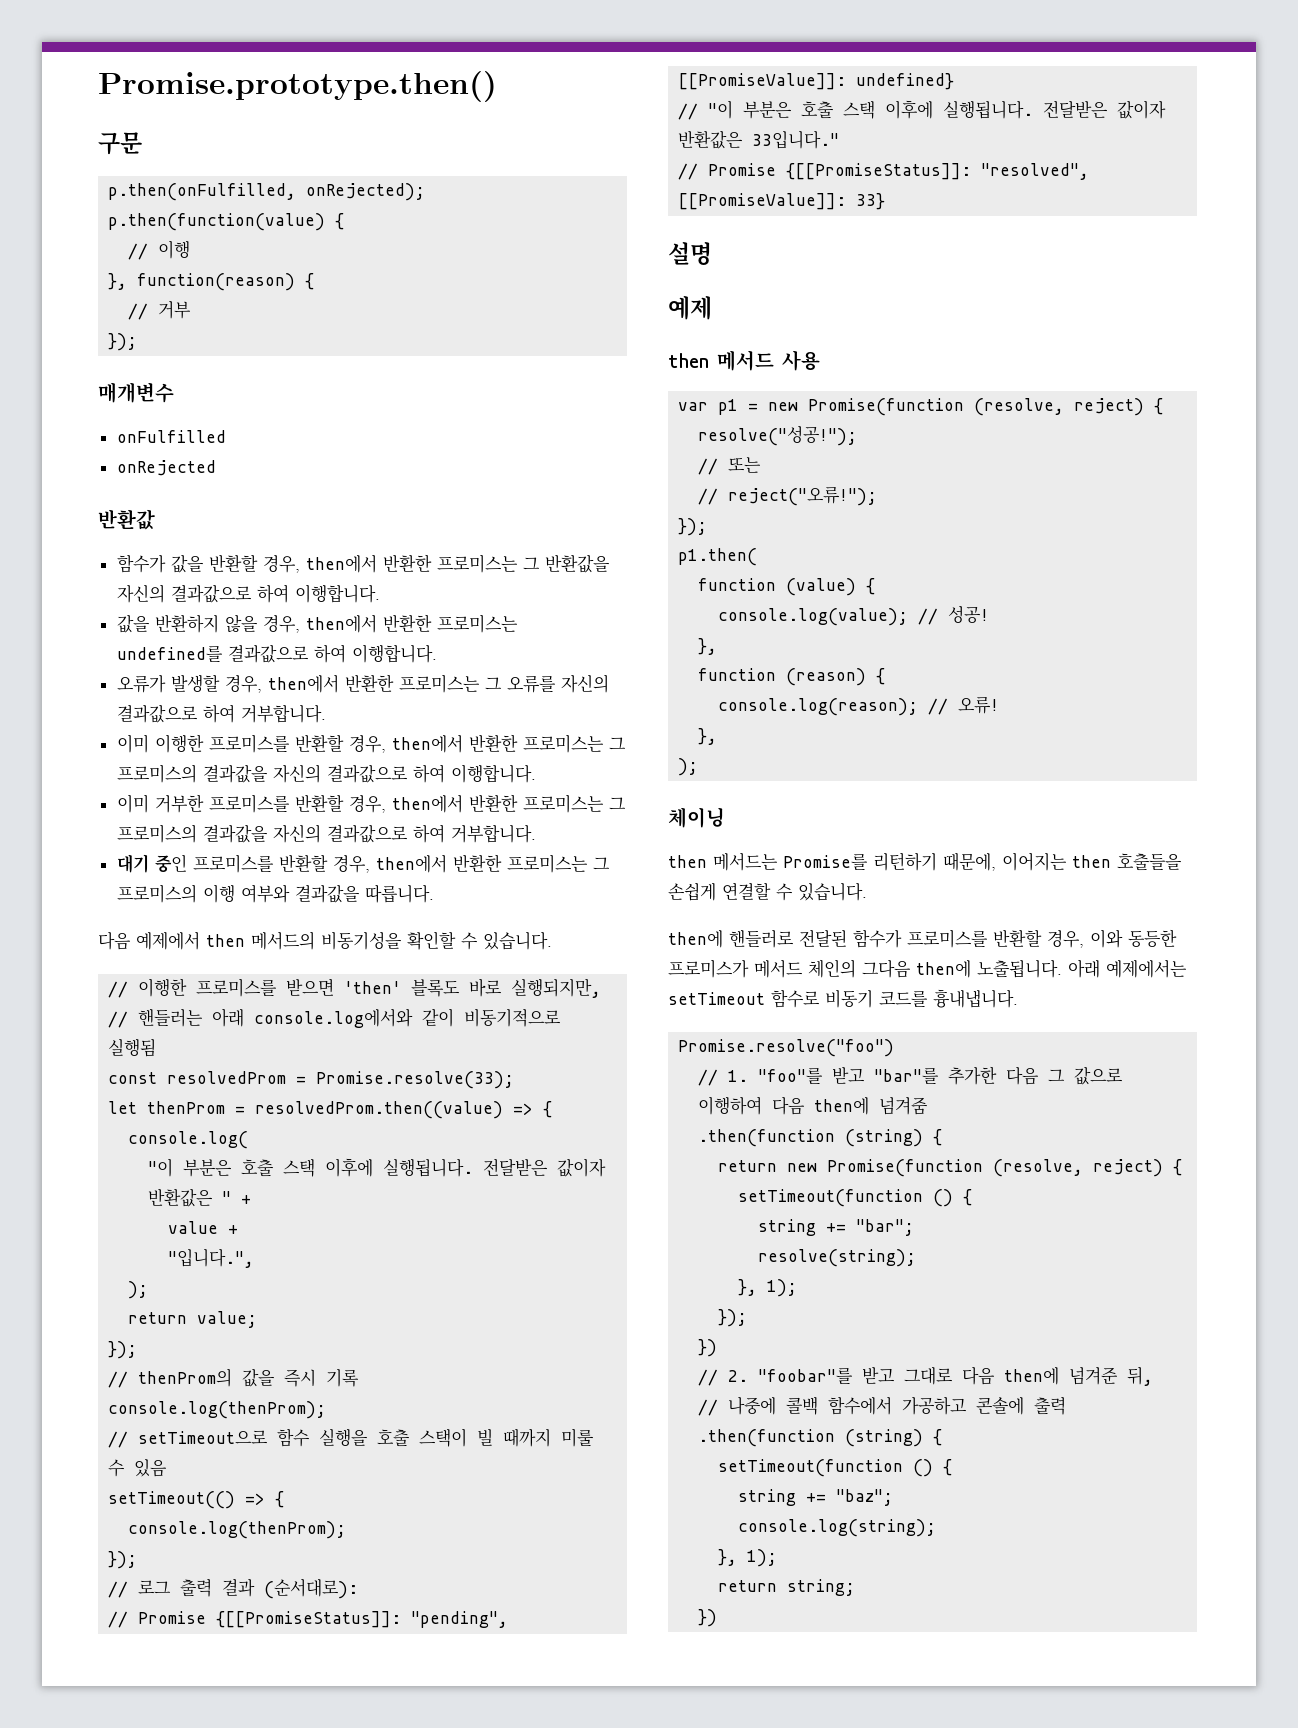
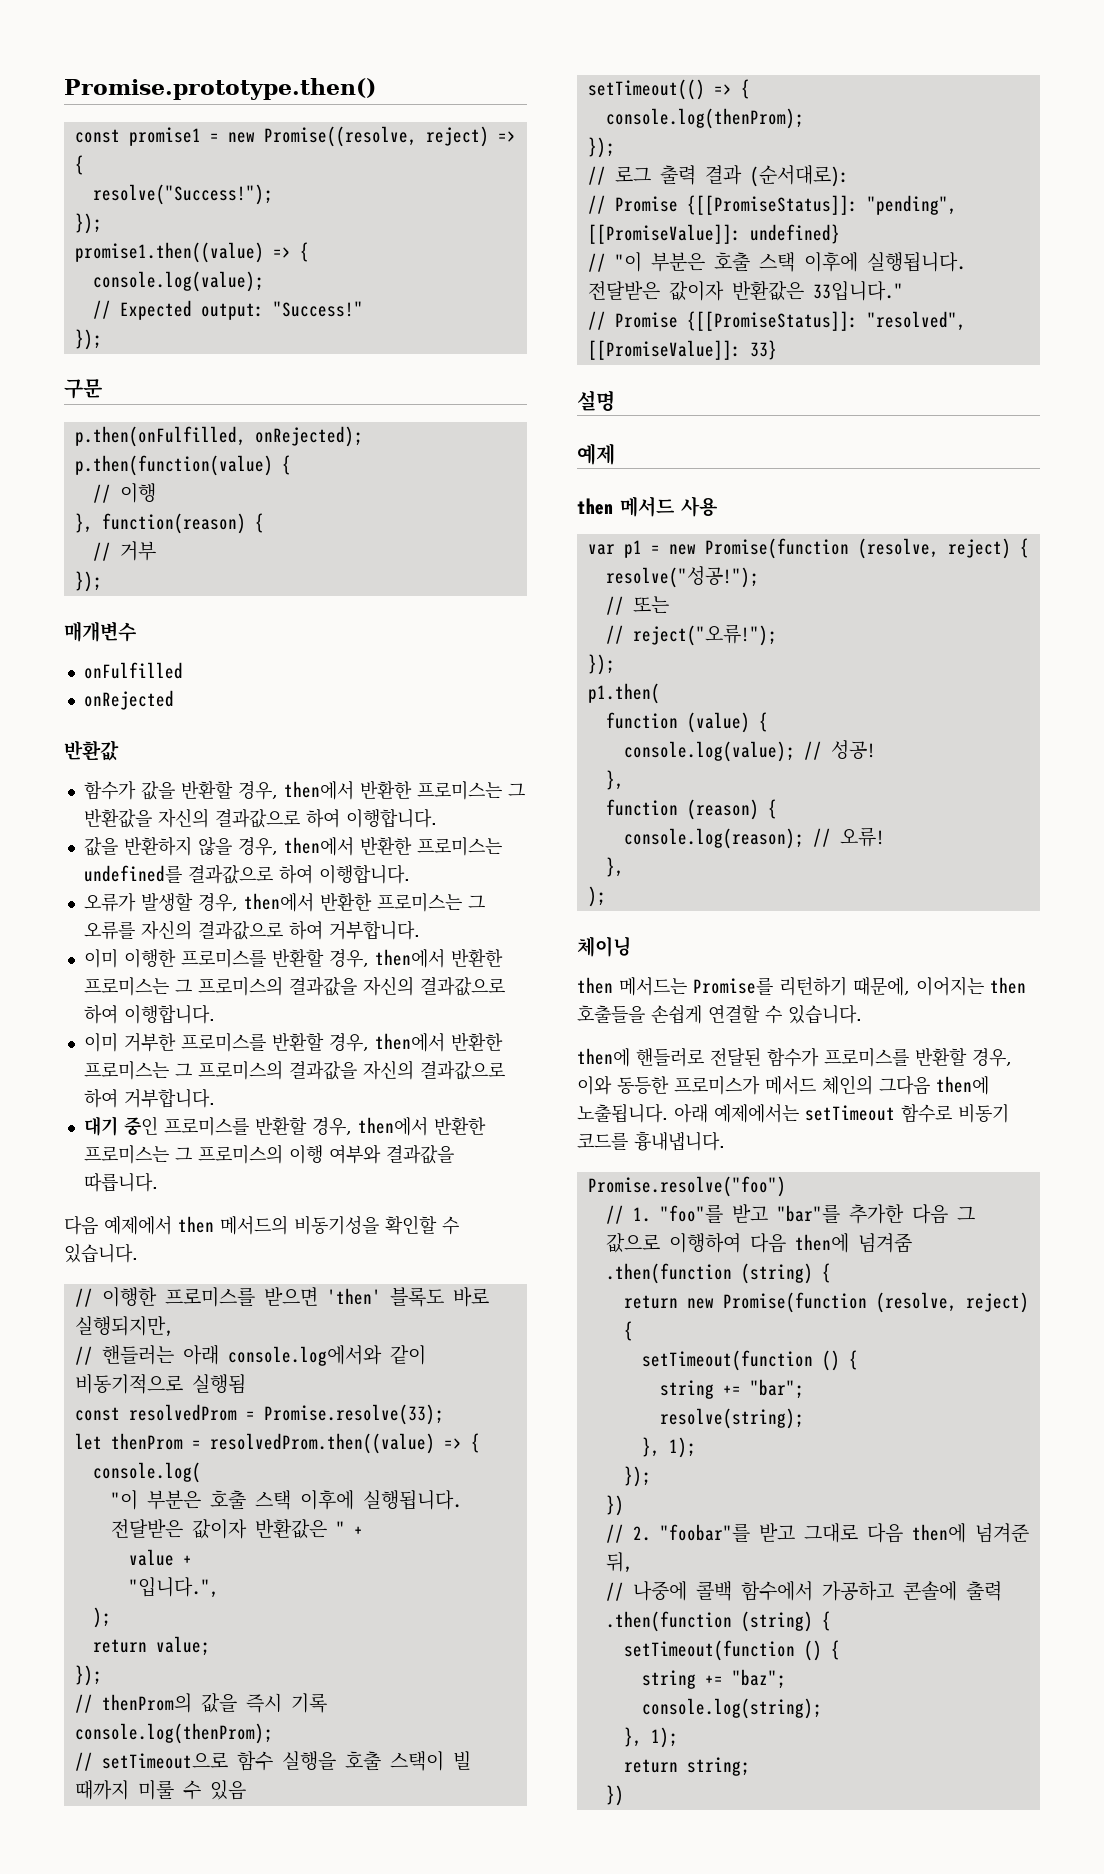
(497, 86) none -> [74,126,516,147] [74,155,84,175] [92,184,273,205] [74,213,102,234] [74,242,309,263] [92,271,264,292] [92,300,363,320] [74,329,102,350] // const promise1 = new Promise((resolve, reject) => { // resolve("Success!"); // }); // promise1.then((value) => { // console.log(value); // // Expected output: "Success!" // });

